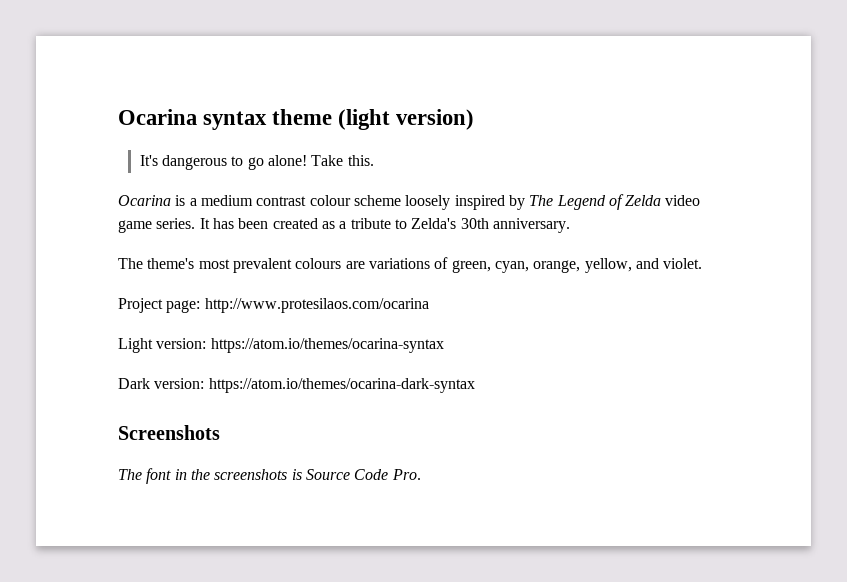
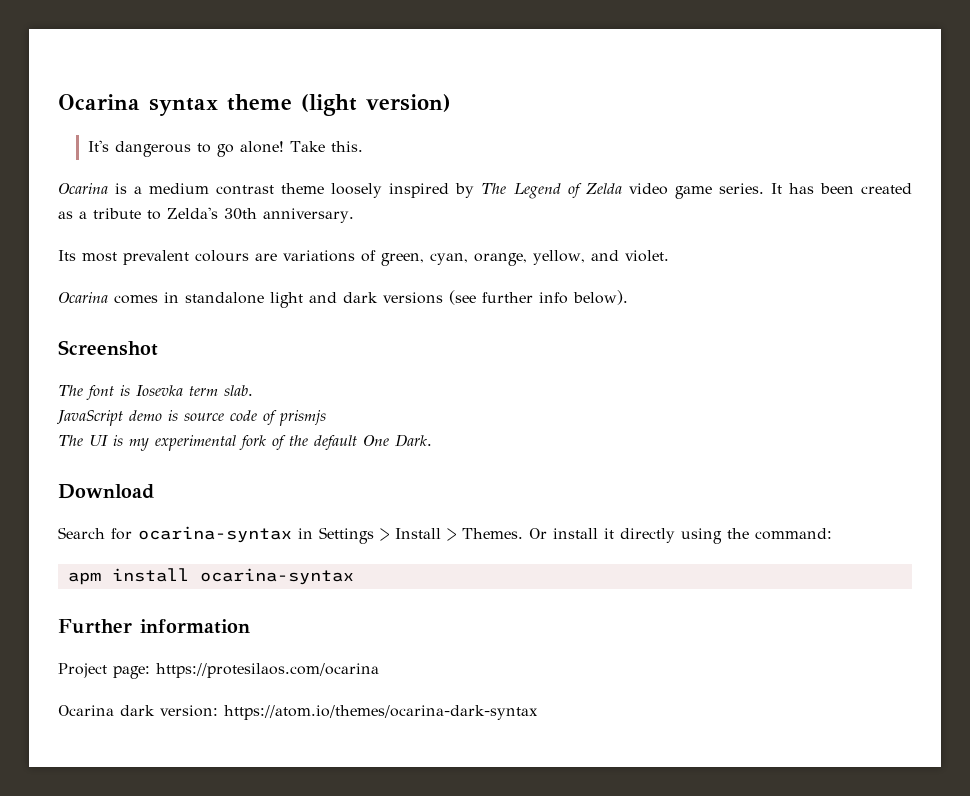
[309,195,401,206] colour scheme -> [281,183,325,194] theme
[118,258,195,269] The theme's -> [58,250,76,261] Its
[118,298,429,313] [118,338,444,353] [118,378,475,393] [118,425,220,440] [118,468,421,484] Project page: http://www.protesilaos.com/ocarina // Light version: https://atom.io/themes/ocarina-syntax // Dark version: https://atom.io/themes/ocarina-dark-syntax // Screenshots // The font in the screenshots is Source Code Pro. -> [58,290,628,308] [58,340,158,356] [58,385,253,400] [57,410,326,426] [58,434,432,451] [58,484,154,499] [58,526,832,544] [67,568,354,585] [58,619,250,634] [58,663,379,679] [58,705,538,720] Ocarina comes in standalone light and dark versions (see further info below). // Screenshot // The font is Iosevka term slab. // JavaScript demo is source code of prismjs // The UI is my experimental fork of the default One Dark. // Download // Search for ocarina-syntax in Settings > Install > Themes. Or install it directly using the command: // apm install ocarina-syntax // Further information // Project page: https://protesilaos.com/ocarina // Ocarina dark version: https://atom.io/themes/ocarina-dark-syntax

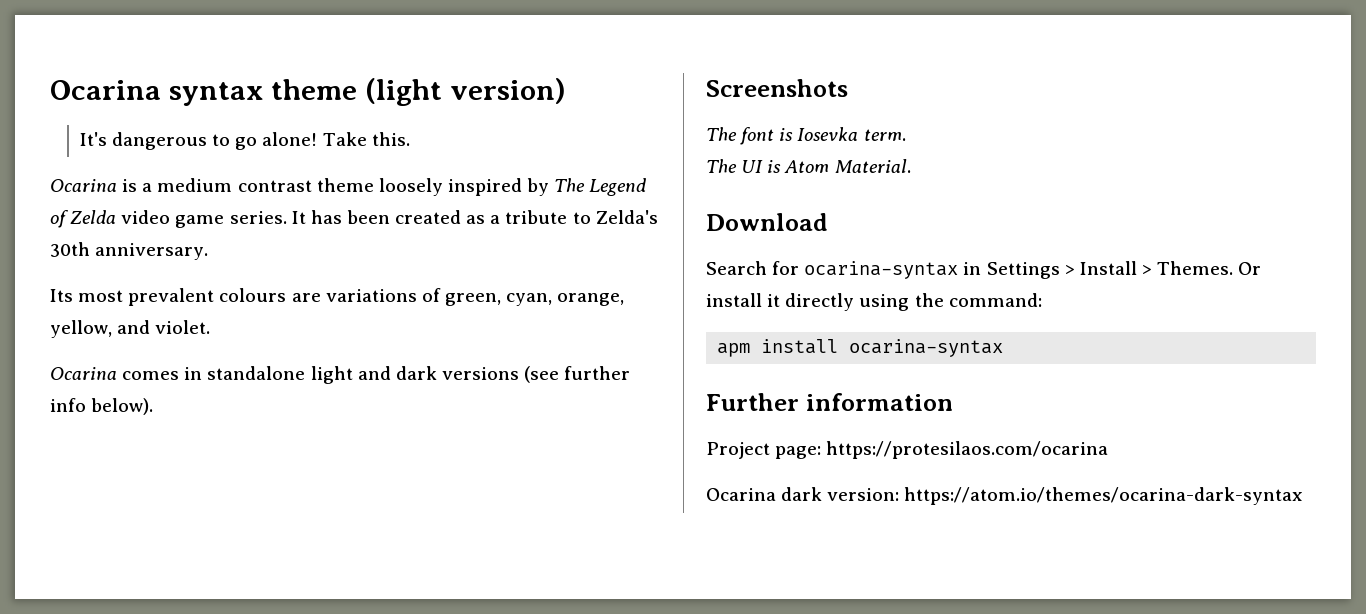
[58,340,158,356] Screenshot -> [706,79,848,97] Screenshots
[189,385,253,396] [57,410,326,426] [58,434,432,451] term slab. // JavaScript demo is source code of prismjs // The UI is my experimental fork of the default One Dark. -> [863,129,906,141] [706,159,911,173] term. // The UI is Atom Material.

